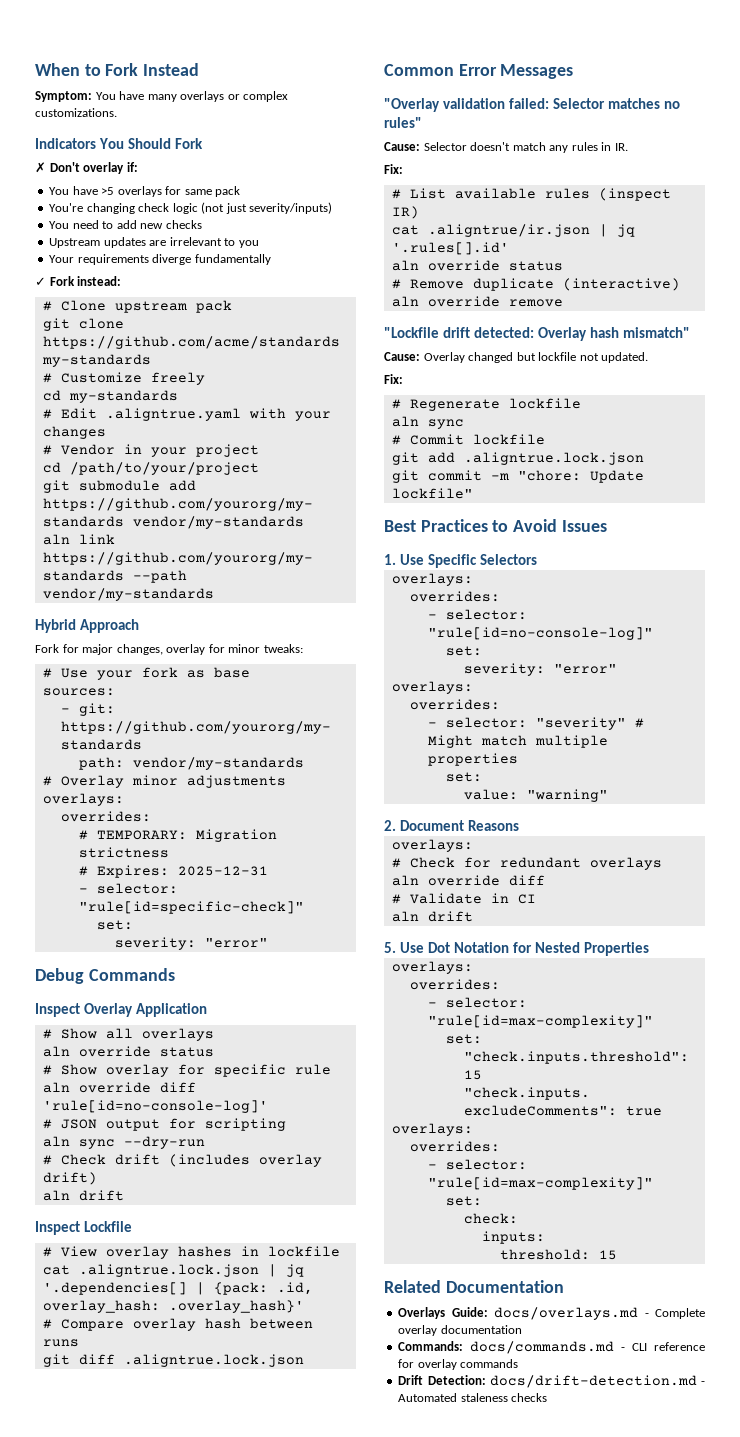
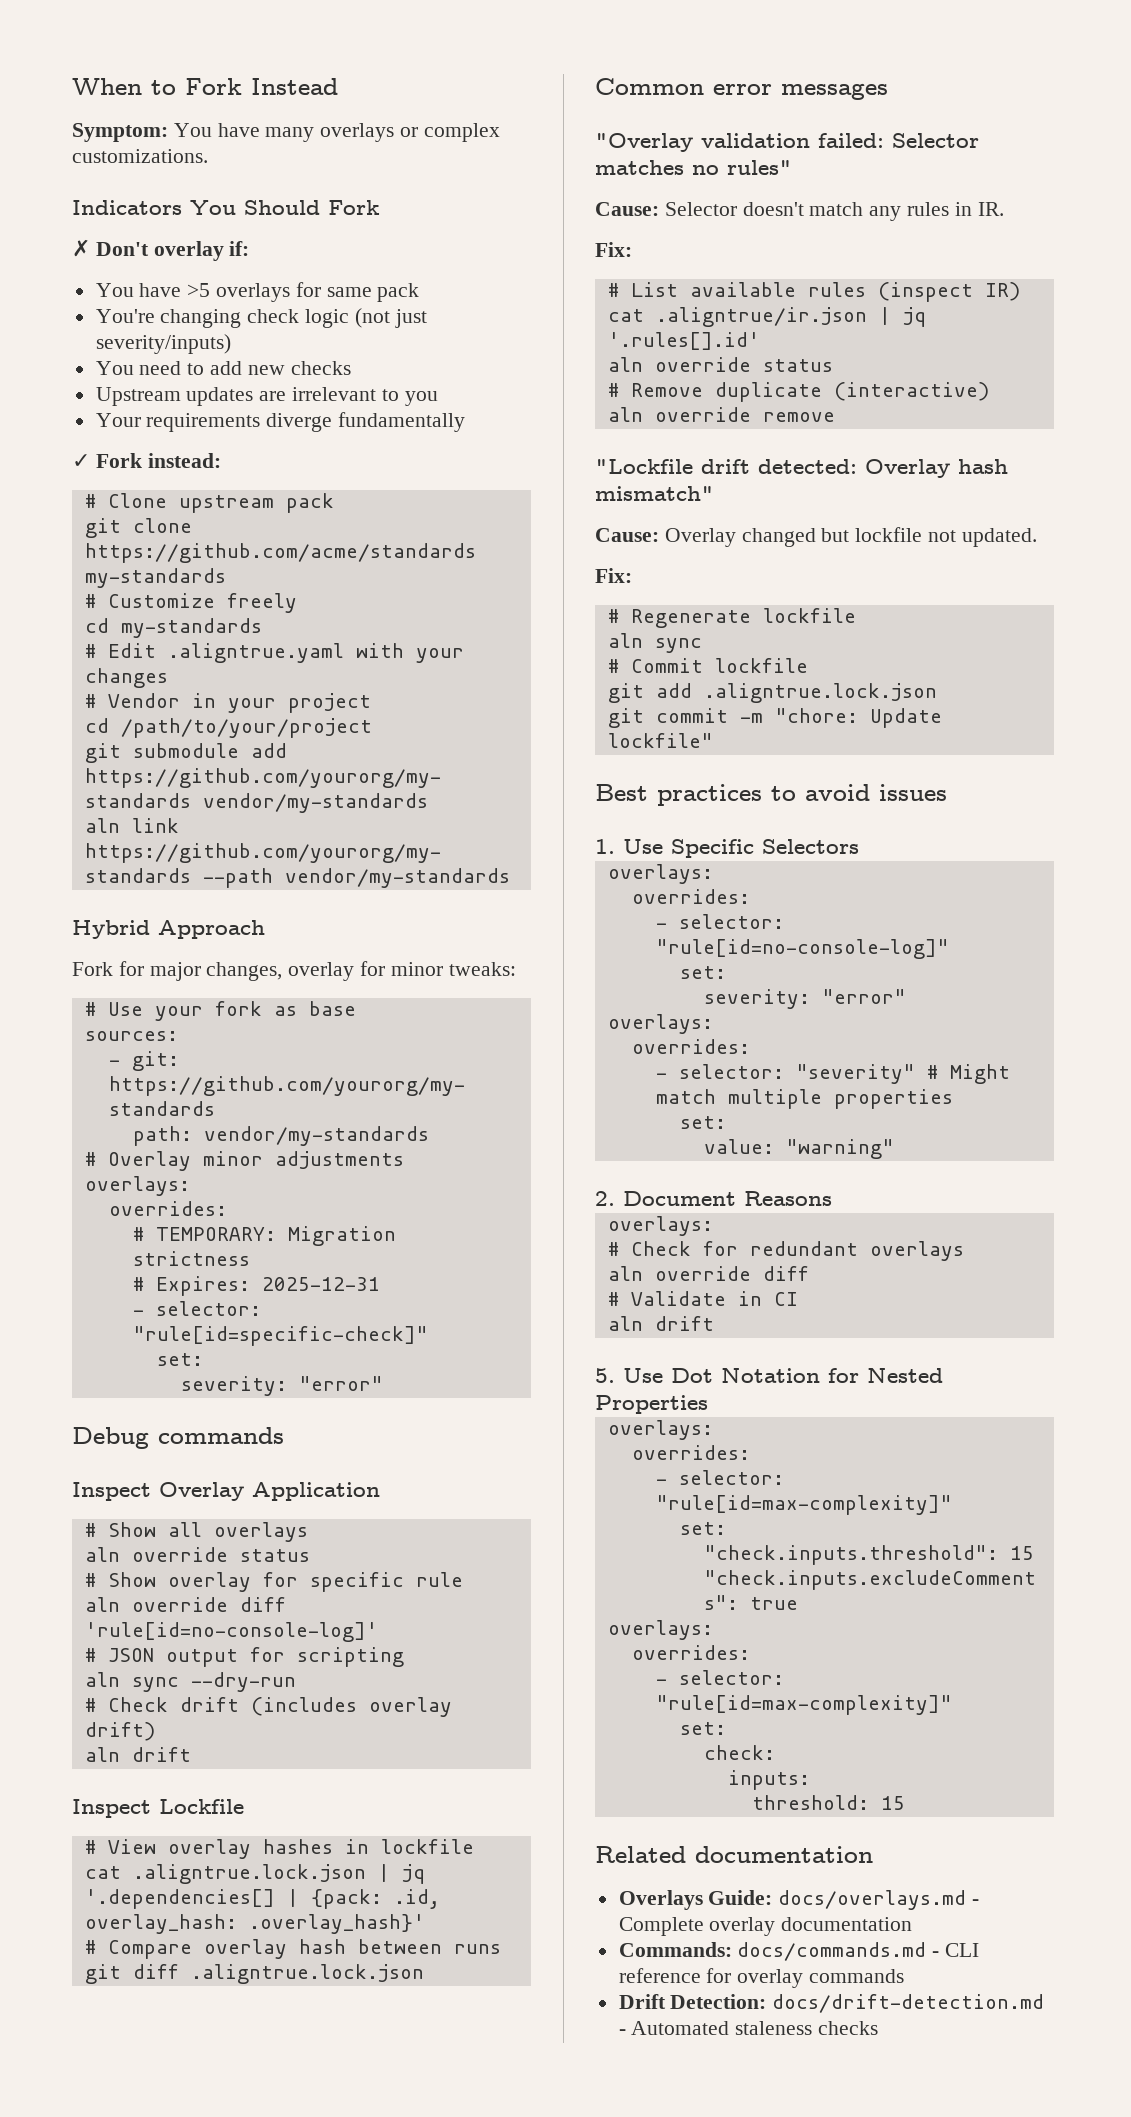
[88,968,175,981] Commands -> [158,1427,284,1444] commands
[458,64,574,79] Error Messages -> [713,83,888,100] error messages
[420,519,607,532] Practices to Avoid Issues -> [657,784,947,806] practices to avoid issues
[445,1280,564,1293] Documentation -> [695,1846,873,1863] documentation

